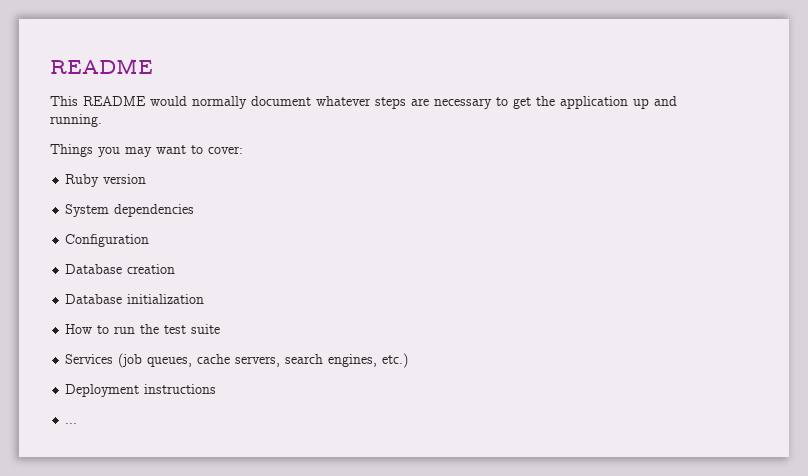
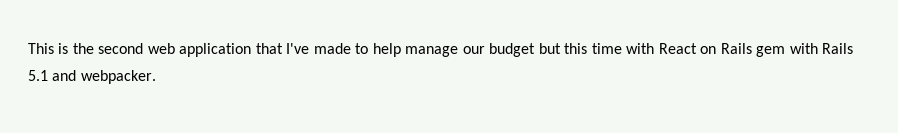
[50,58,153,74] [50,96,677,109] [50,114,102,127] [50,144,243,157] [65,174,147,187] [65,204,195,217] [65,234,150,247] [65,264,176,274] [65,294,205,304] [65,324,221,334] [65,353,409,368] [65,384,217,397] [65,423,78,424] README // This README would normally document whatever steps are necessary to get the application up and running. // Things you may want to cover: // Ruby version // System dependencies // Configuration // Database creation // Database initialization // How to run the test suite // Services (job queues, cache servers, search engines, etc.) // Deployment instructions // ... -> [28,43,853,57] [28,70,156,84] This is the second web application that I've made to help manage our budget but this time with React on Rails gem with Rails 5.1 and webpacker.

